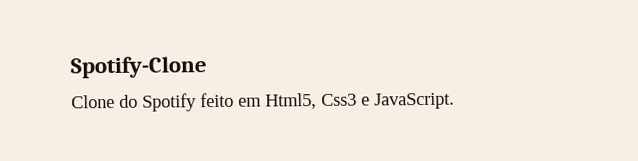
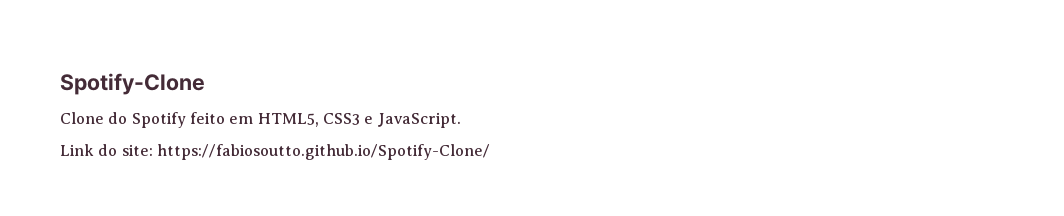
[265,93,357,110] Html5, Css3 -> [257,113,360,127] HTML5, CSS3
(455, 101) none -> [60,144,490,160] // Link do site: https://fabiosoutto.github.io/Spotify-Clone/

